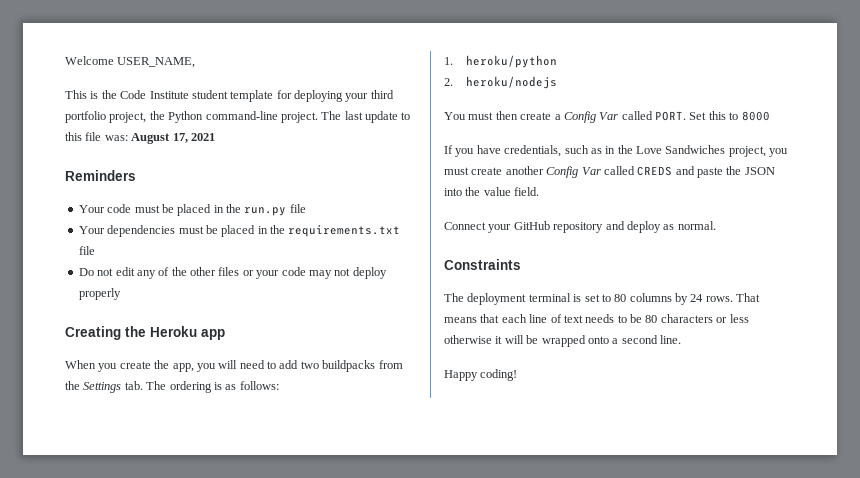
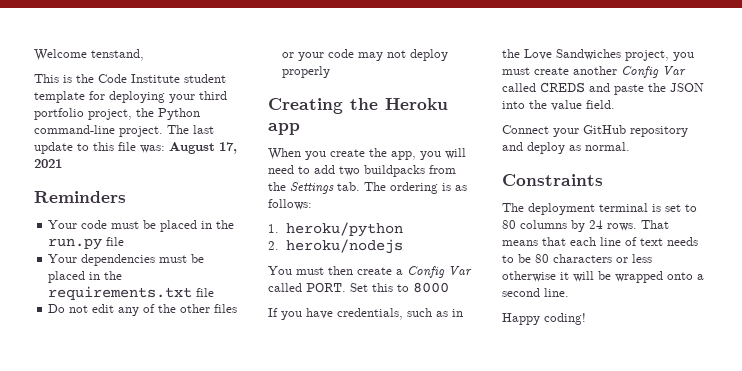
[117,57,196,68] USER_NAME, -> [91,49,144,61] tenstand,

